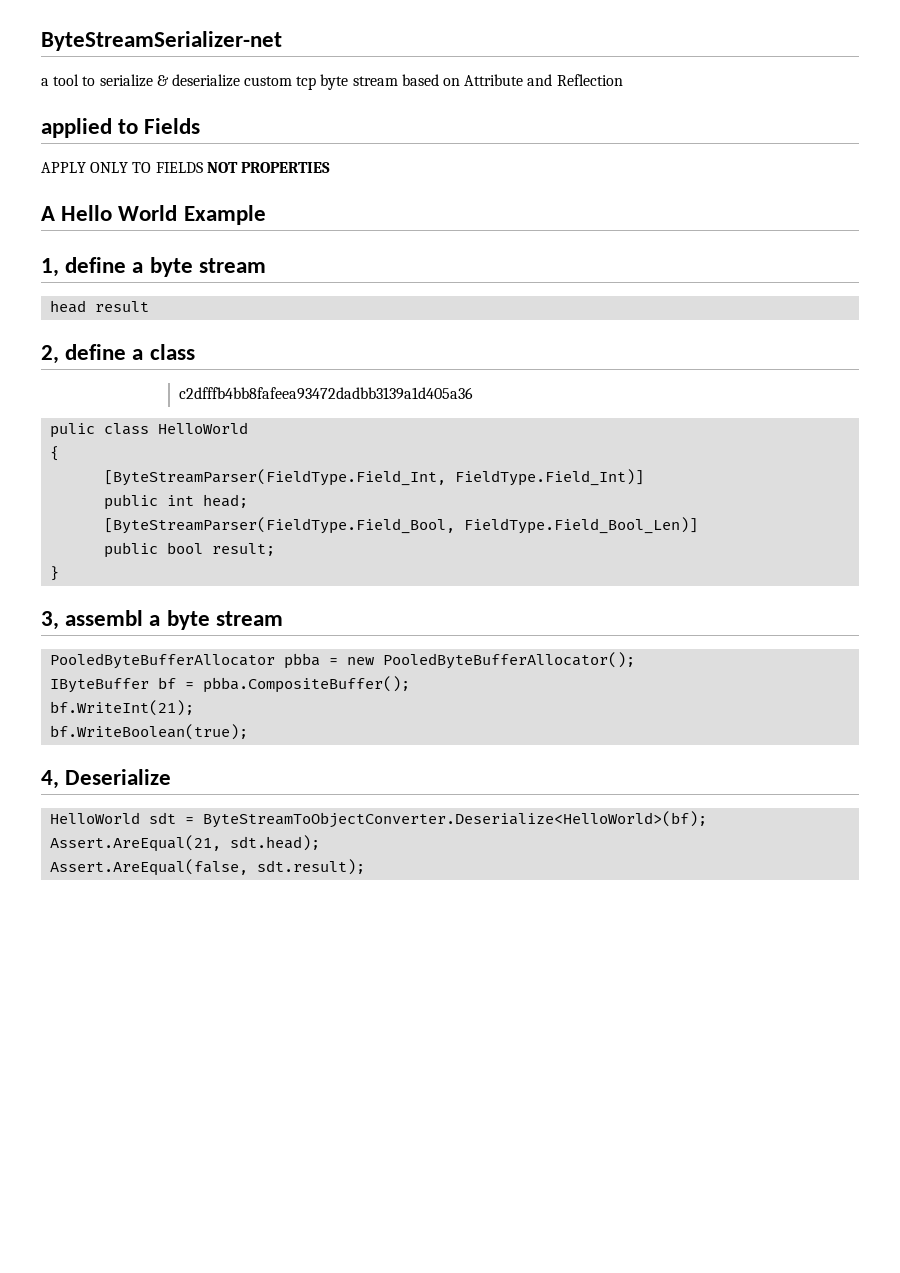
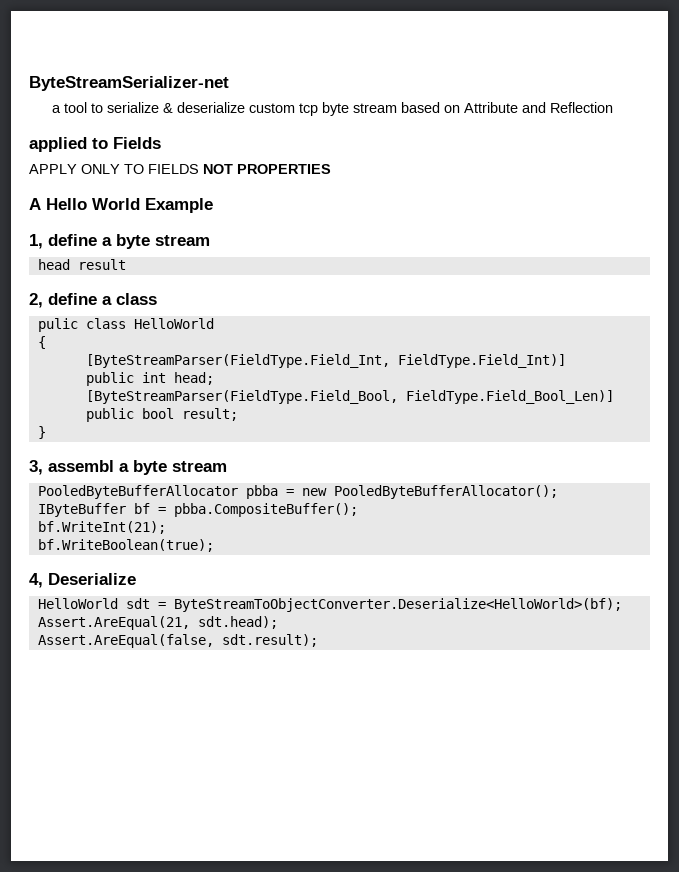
[178,387,473,400] // c2dfffb4bb8fafeea93472dadbb3139a1d405a36 -> (157, 299) none

